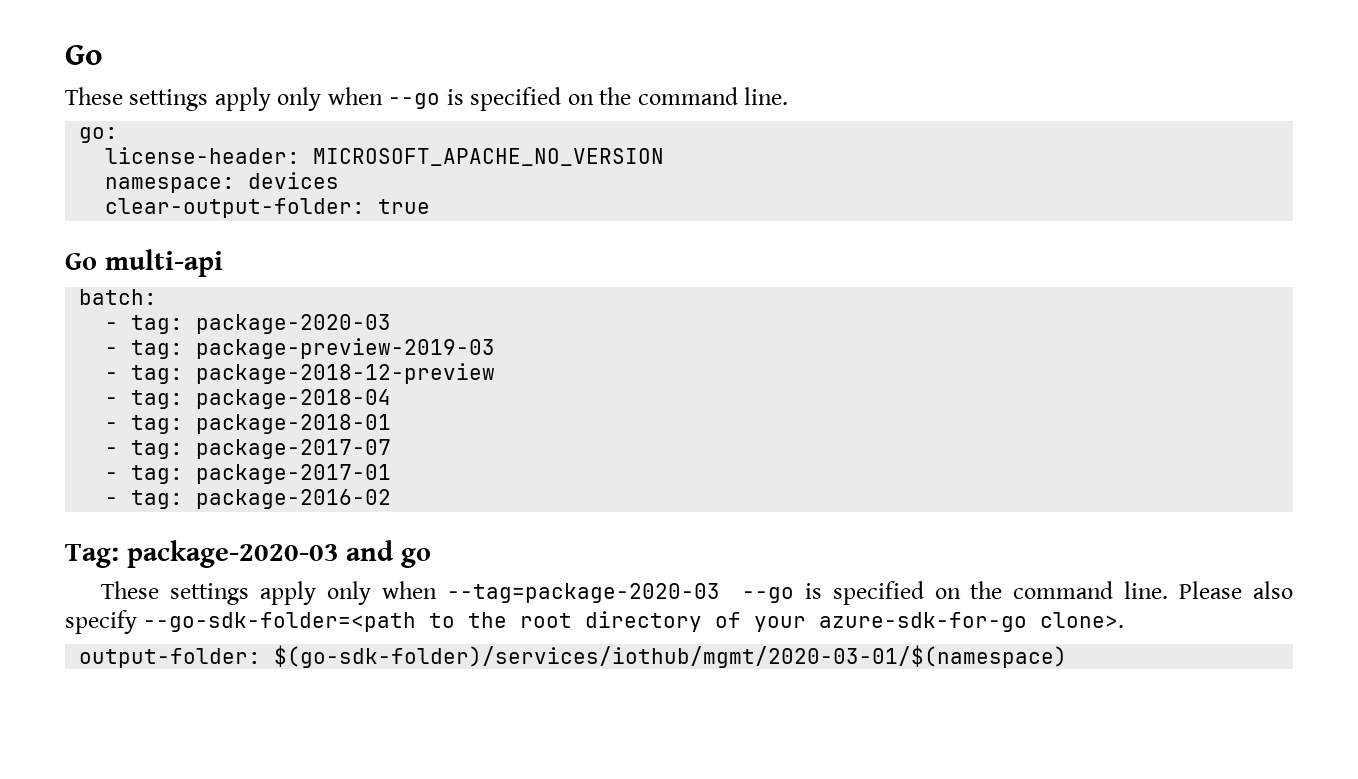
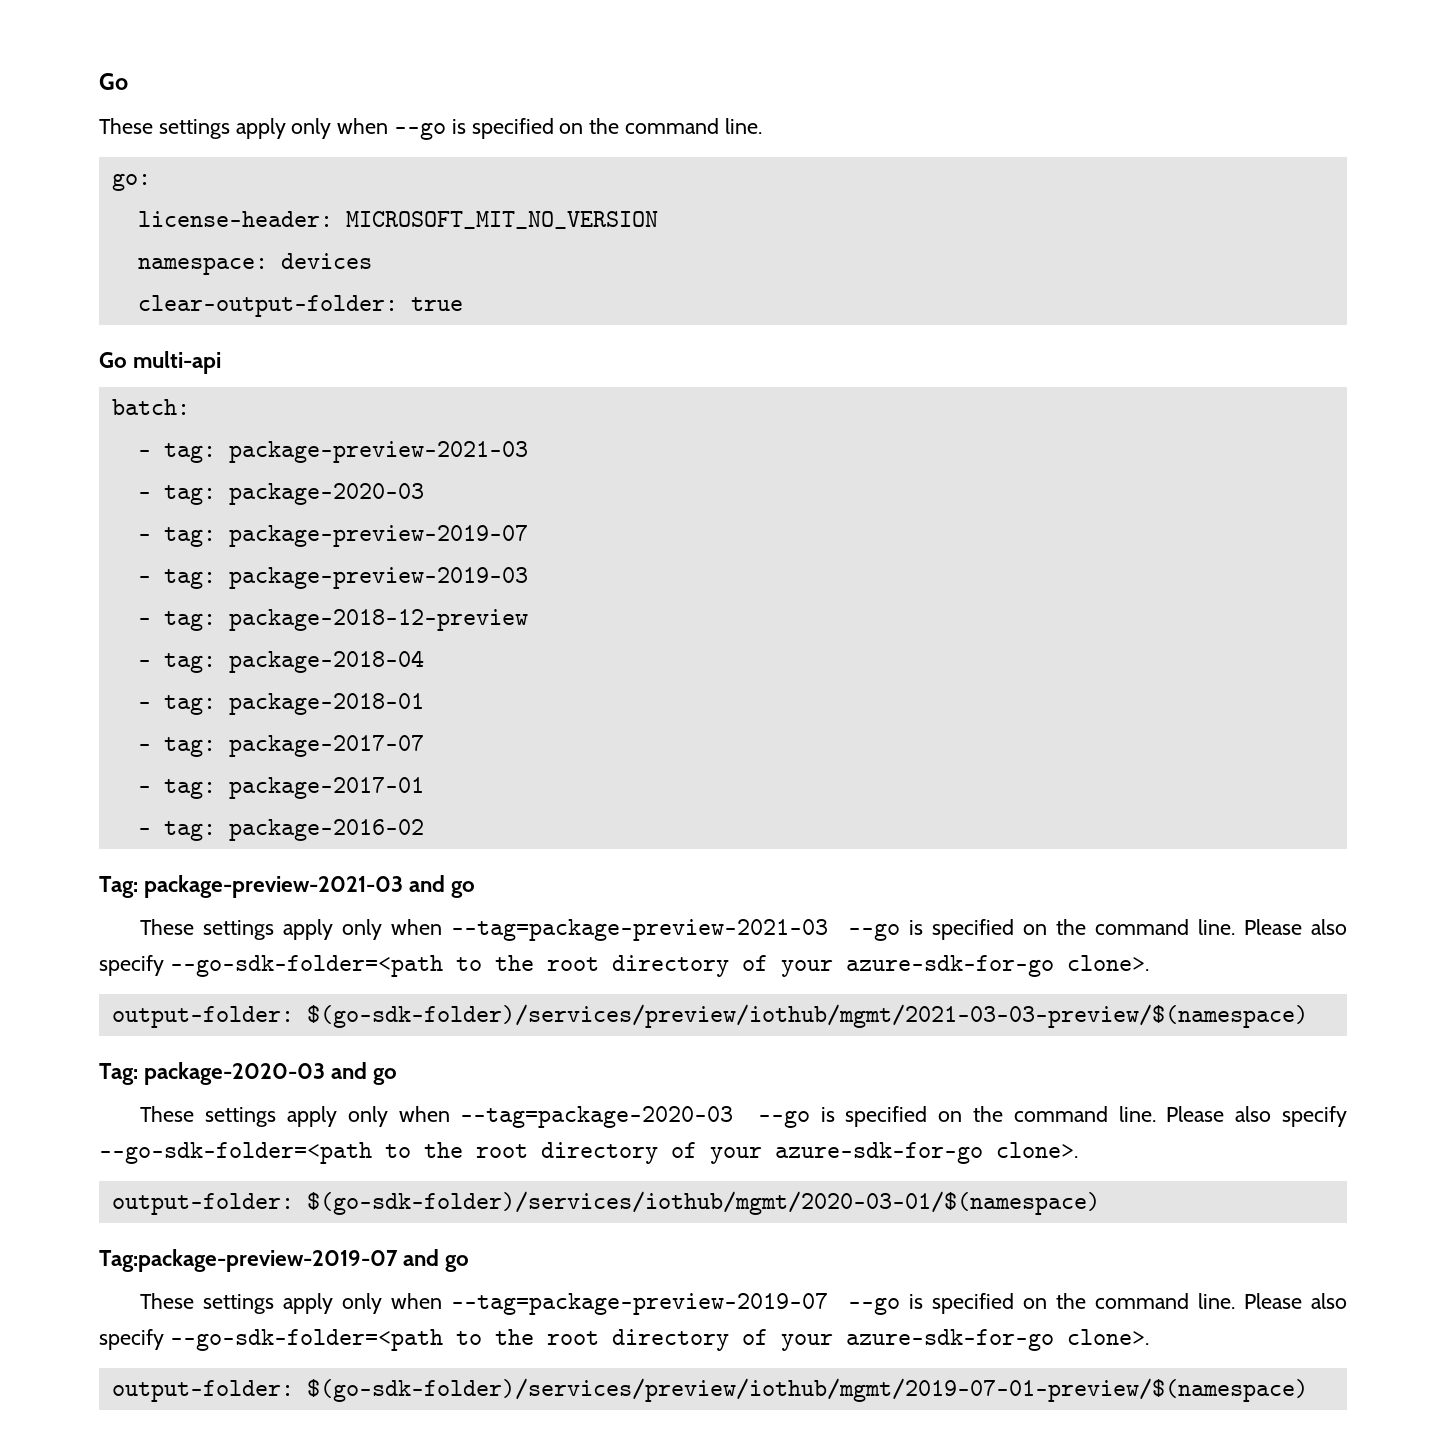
[313,148,665,166] MICROSOFT_APACHE_NO_VERSION -> [345,211,658,229] MICROSOFT_MIT_NO_VERSION
(158, 297) none -> [137,441,528,463] // - tag: package-preview-2021-03
(392, 324) none -> [137,525,528,547] // - tag: package-preview-2019-07
(392, 499) none -> [99,875,476,898] [140,919,1347,941] [99,955,1149,977] [111,1004,1308,1028] // Tag: package-preview-2021-03 and go // These settings apply only when --tag=package-preview-2021-03 --go is specified on the command line. Please also specify --go-sdk-folder=<path to the root directory of your azure-sdk-for-go clone>. // output-folder: $(go-sdk-folder)/services/preview/iothub/mgmt/2021-03-03-preview/$(namespace)
(1068, 656) none -> [99,1249,470,1272] [140,1293,1347,1315] [99,1329,1149,1351] [111,1378,1308,1402] // Tag:package-preview-2019-07 and go // These settings apply only when --tag=package-preview-2019-07 --go is specified on the command line. Please also specify --go-sdk-folder=<path to the root directory of your azure-sdk-for-go clone>. // output-folder: $(go-sdk-folder)/services/preview/iothub/mgmt/2019-07-01-preview/$(namespace)

